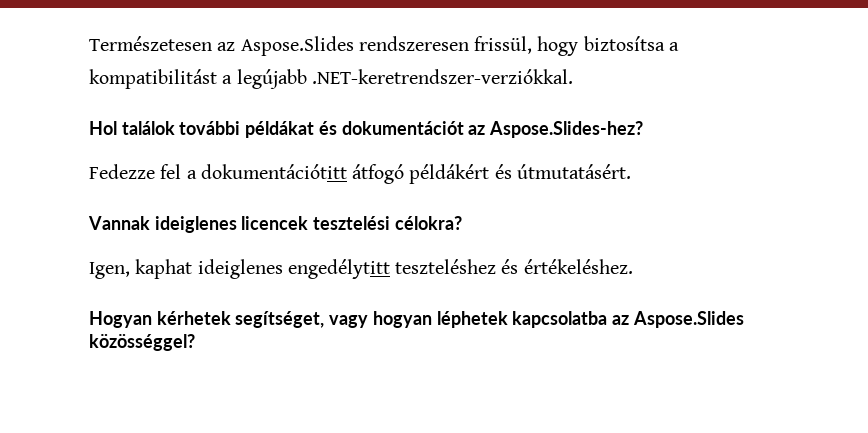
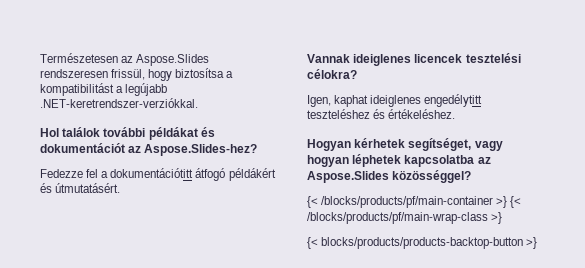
(195, 342) none -> [307,196,522,208] [307,212,503,224] [307,237,538,249] // {< /blocks/products/pf/main-container >} {< /blocks/products/pf/main-wrap-class >} // {< blocks/products/products-backtop-button >}

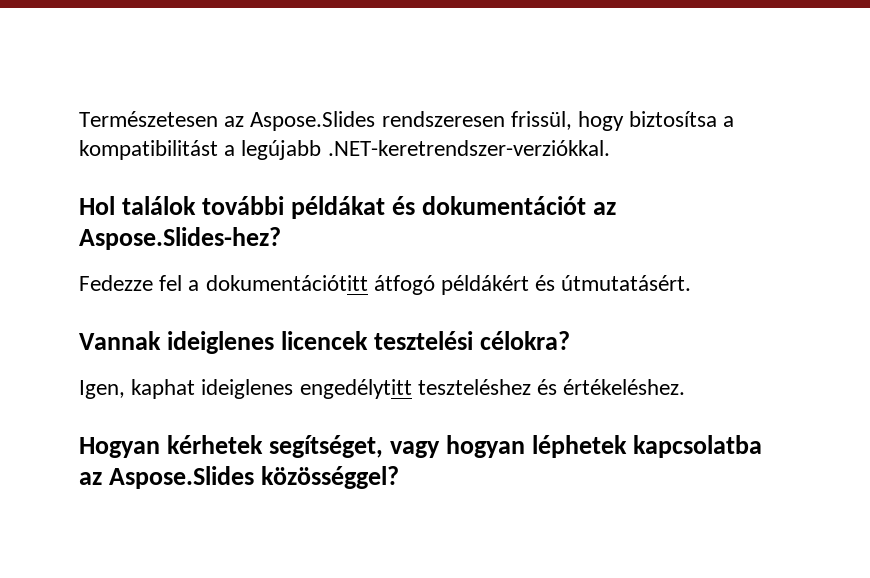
[307,196,522,208] [307,212,503,224] [307,237,538,249] // {< /blocks/products/pf/main-container >} {< /blocks/products/pf/main-wrap-class >} // {< blocks/products/products-backtop-button >} -> (400, 477) none

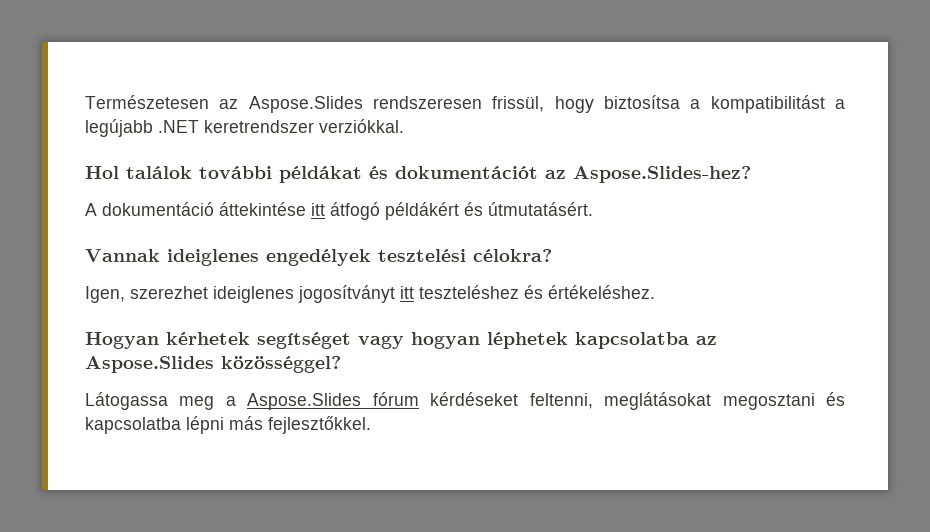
[327,140,610,156] .NET-keretrendszer-verziókkal. -> [158,119,404,133] .NET keretrendszer verziókkal.
[79,275,368,291] Fedezze fel a dokumentációtitt -> [85,202,325,216] A dokumentáció áttekintése itt
[281,331,369,350] licencek -> [266,249,371,266] engedélyek
[131,379,412,399] kaphat ideiglenes engedélytitt -> [130,285,414,303] szerezhet ideiglenes jogosítványt itt
[269,435,384,458] segítséget, -> [257,332,351,349] segítséget
(400, 477) none -> [85,392,846,410] [85,416,371,434] // Látogassa meg a Aspose.Slides fórum kérdéseket feltenni, meglátásokat megosztani és kapcsolatba lépni más fejlesztőkkel.

